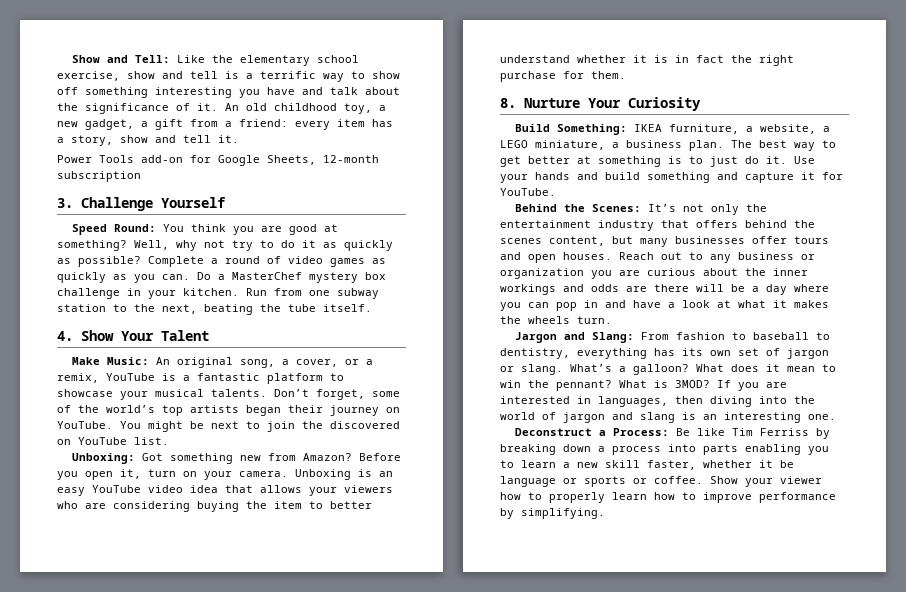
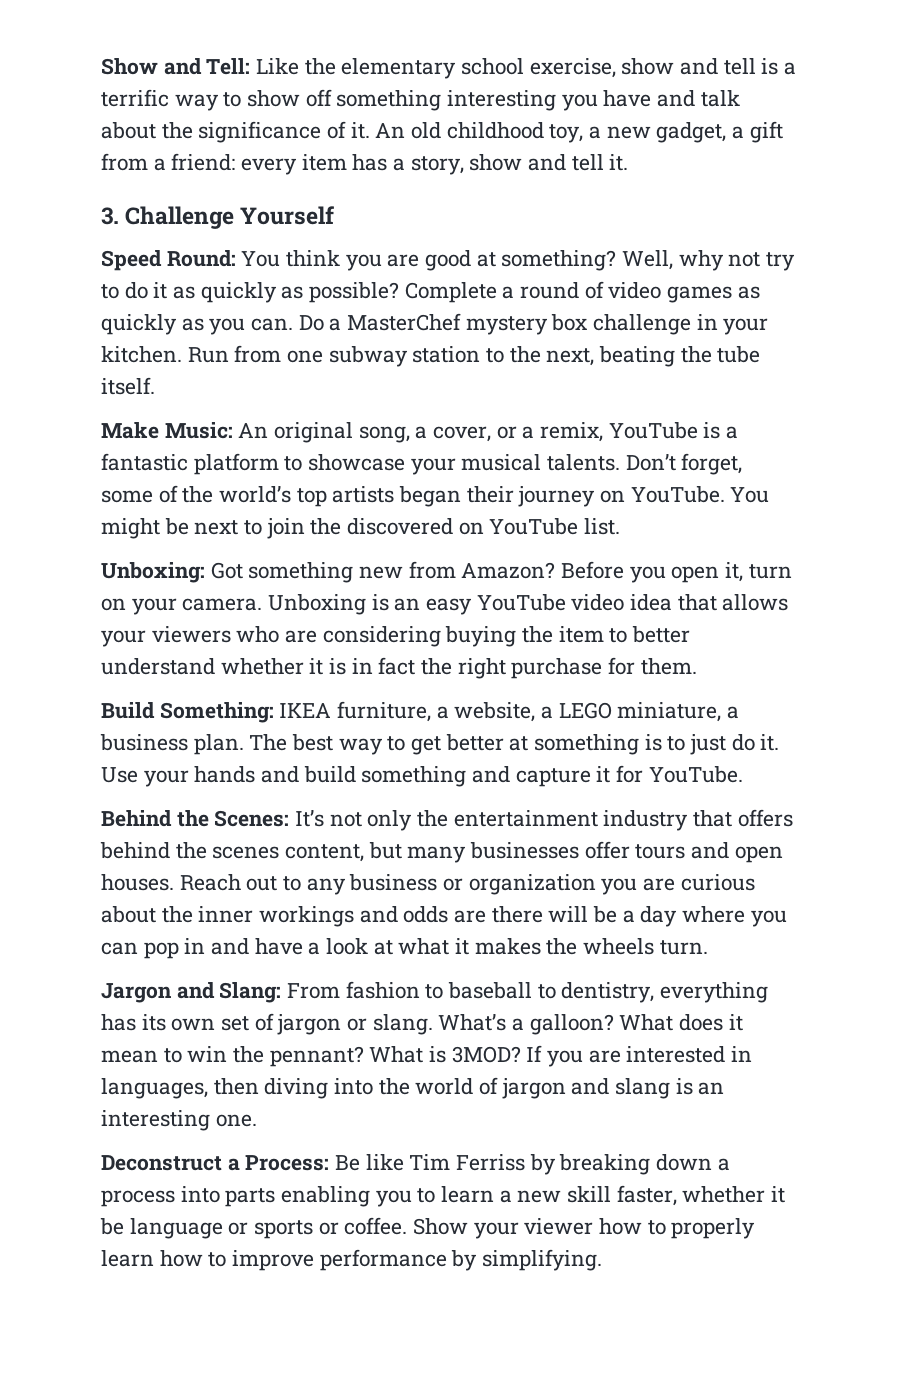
[57,155,379,166] [57,171,141,182] // Power Tools add-on for Google Sheets, 12-month subscription -> (629, 162) none
[57,330,209,341] // 4. Show Your Talent -> (155, 386) none
[500,97,701,111] // 8. Nurture Your Curiosity -> (697, 666) none

